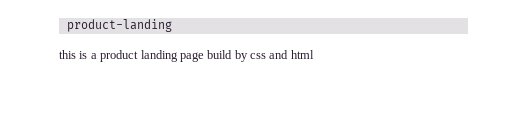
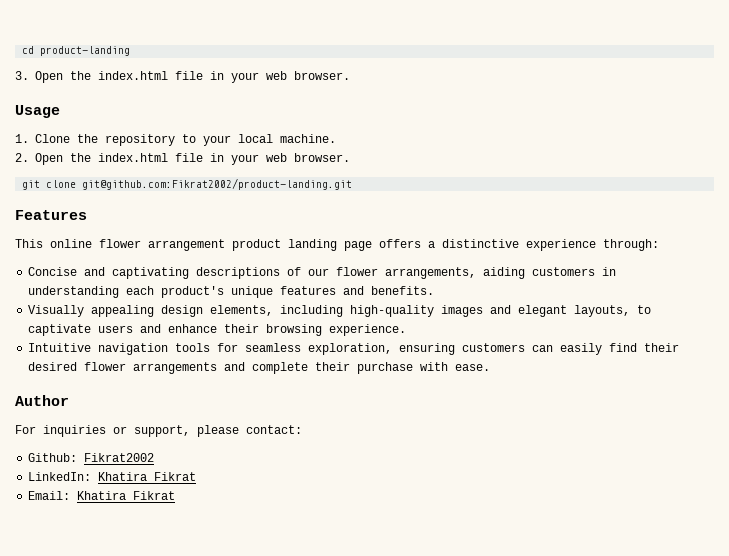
(66, 25) none -> [22,46,35,54] cd
[59,50,314,62] this is a product landing page build by css and html -> [15,71,350,83] [15,105,60,118] [15,134,336,146] [15,153,350,165] [22,178,353,190] [15,210,87,220] [15,239,659,251] [28,267,617,279] [28,286,435,298] [28,305,652,317] [28,324,407,336] [28,343,680,355] [28,362,491,374] [15,395,69,406] [15,425,302,437] [28,453,155,462] [28,472,197,481] [28,491,176,500] 3. Open the index.html file in your web browser. // Usage // 1. Clone the repository to your local machine. // 2. Open the index.html file in your web browser. // git clone git@github.com:Fikrat2002/product-landing.git // Features // This online flower arrangement product landing page offers a distinctive experience through: // Concise and captivating descriptions of our flower arrangements, aiding customers in understanding each product's unique features and benefits. // Visually appealing design elements, including high-quality images and elegant layouts, to captivate users and enhance their browsing experience. // Intuitive navigation tools for seamless exploration, ensuring customers can easily find their desired flower arrangements and complete their purchase with ease. // Author // For inquiries or support, please contact: // Github: Fikrat2002 // LinkedIn: Khatira Fikrat // Email: Khatira Fikrat

